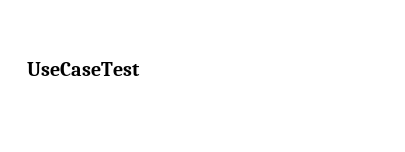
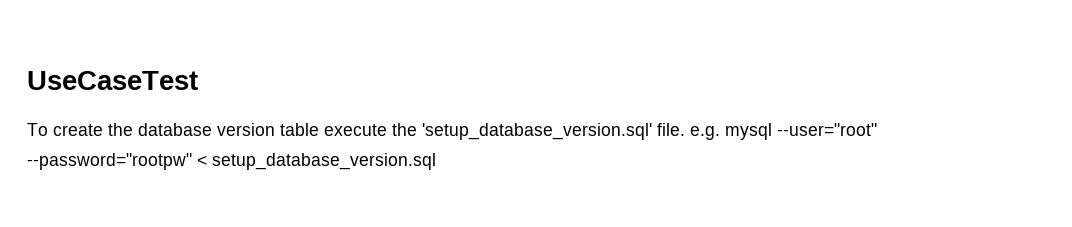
(140, 69) none -> [27,123,877,140] [27,153,436,170] // To create the database version table execute the 'setup_database_version.sql' file. e.g. mysql --user="root" --password="rootpw" < setup_database_version.sql

